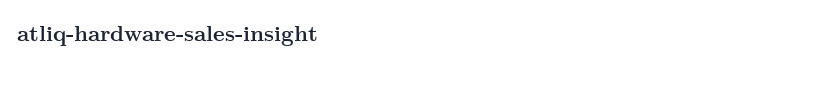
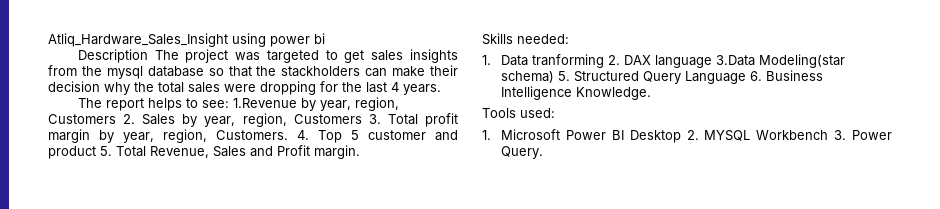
[17,26,318,46] atliq-hardware-sales-insight -> [48,33,325,47] [77,49,459,63] [48,65,458,79] [48,81,441,95] [77,97,399,111] [48,113,458,127] [48,129,458,143] [48,145,360,159] [482,33,569,45] [482,54,846,68] [501,70,824,84] [501,86,652,100] [482,108,555,118] [482,129,892,143] [501,146,544,159] Atliq_Hardware_Sales_Insight using power bi // Description The project was targeted to get sales insights from the mysql database so that the stackholders can make their decision why the total sales were dropping for the last 4 years. // The report helps to see: 1.Revenue by year, region, Customers 2. Sales by year, region, Customers 3. Total profit margin by year, region, Customers. 4. Top 5 customer and product 5. Total Revenue, Sales and Profit margin. // Skills needed: // 1. Data tranforming 2. DAX language 3.Data Modeling(star schema) 5. Structured Query Language 6. Business Intelligence Knowledge. // Tools used: // 1. Microsoft Power BI Desktop 2. MYSQL Workbench 3. Power Query.

